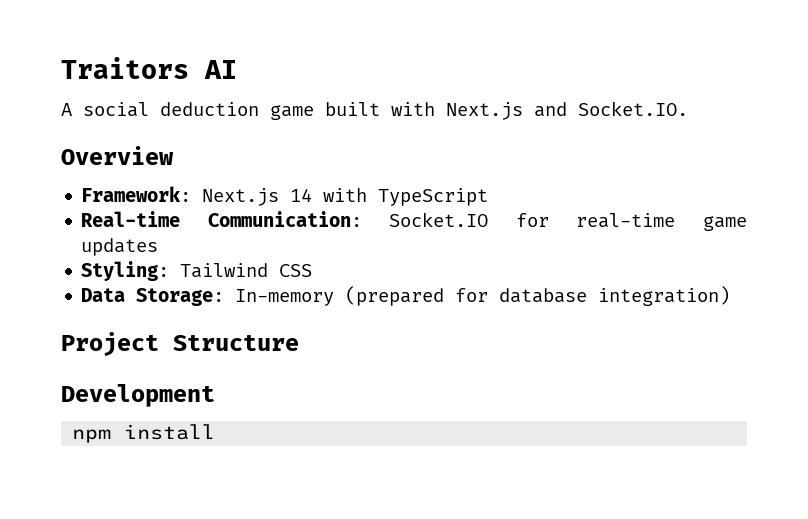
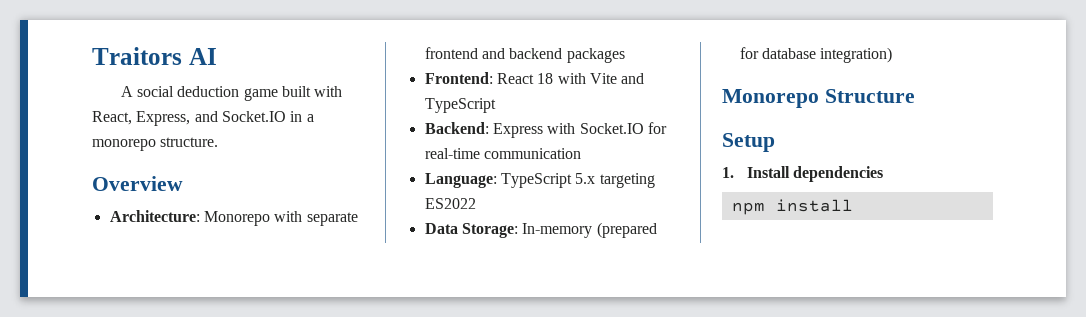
[446,101,688,120] [61,146,174,165] [81,186,489,206] [81,211,747,231] [81,238,159,256] [81,261,313,281] Next.js and Socket.IO. // Overview // Framework: Next.js 14 with TypeScript // Real-time Communication: Socket.IO for real-time game updates // Styling: Tailwind CSS -> [92,111,314,126] [92,137,219,151] [92,176,183,191] [109,210,358,226] [424,47,625,63] [424,72,645,84] [424,98,496,113] [424,122,667,138] [424,148,581,159] [424,173,655,188] [424,198,476,209] React, Express, and Socket.IO in a monorepo structure. // Overview // Architecture: Monorepo with separate frontend and backend packages // Frontend: React 18 with Vite and TypeScript // Backend: Express with Socket.IO for real-time communication // Language: TypeScript 5.x targeting ES2022
[61,332,159,356] Project -> [722,89,819,108] Monorepo
[61,384,215,407] Development -> [722,133,775,152] [722,166,884,182] Setup // 1. Install dependencies

